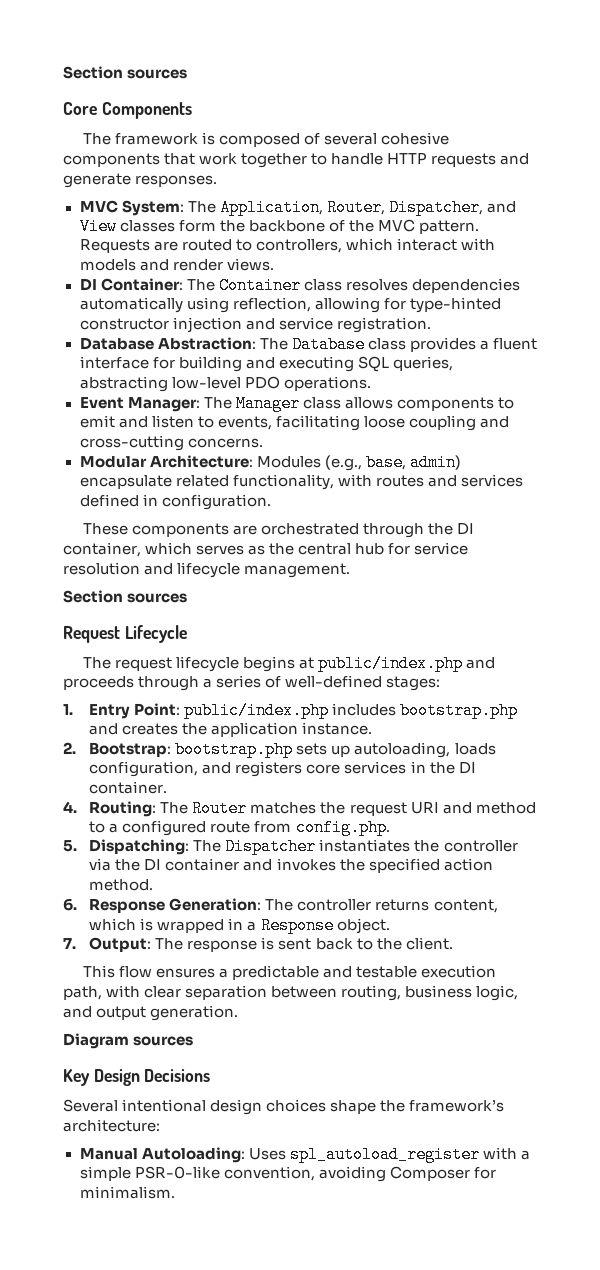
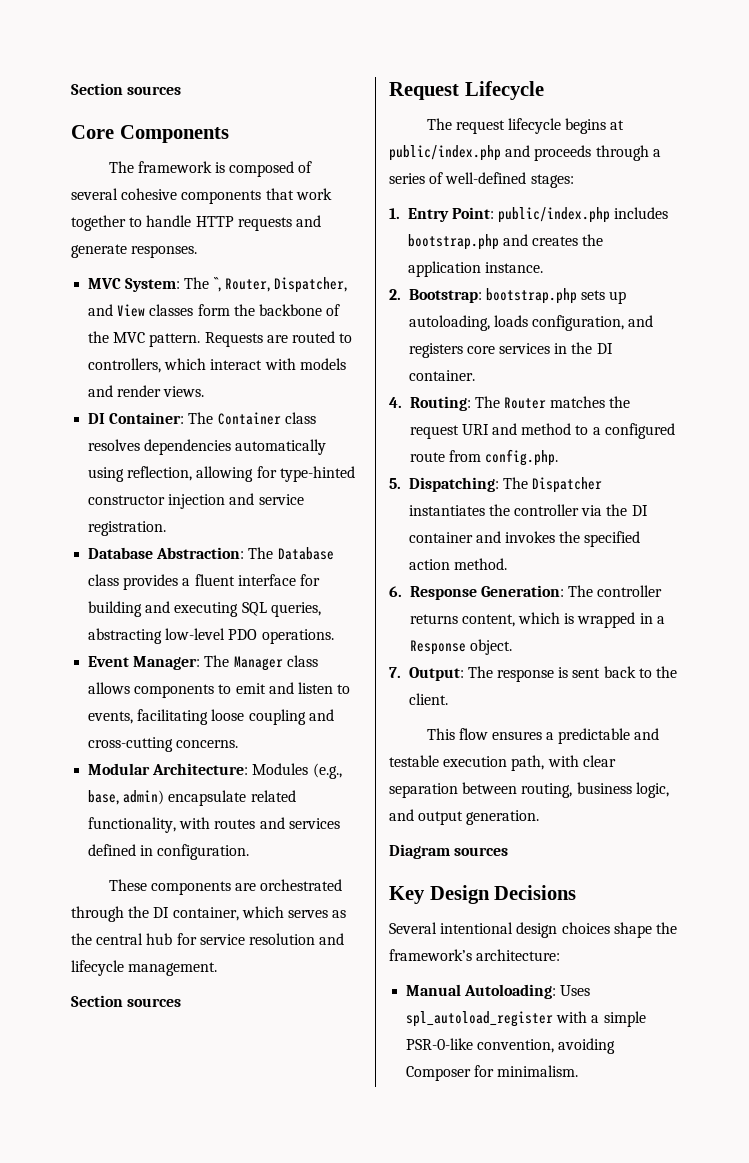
[219,199,323,216] Application, -> [213,277,221,292] ``,

